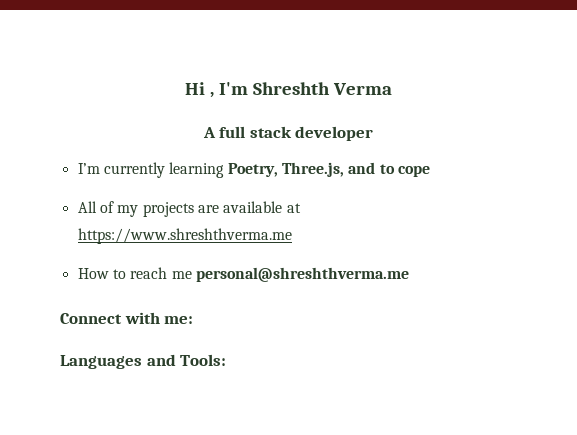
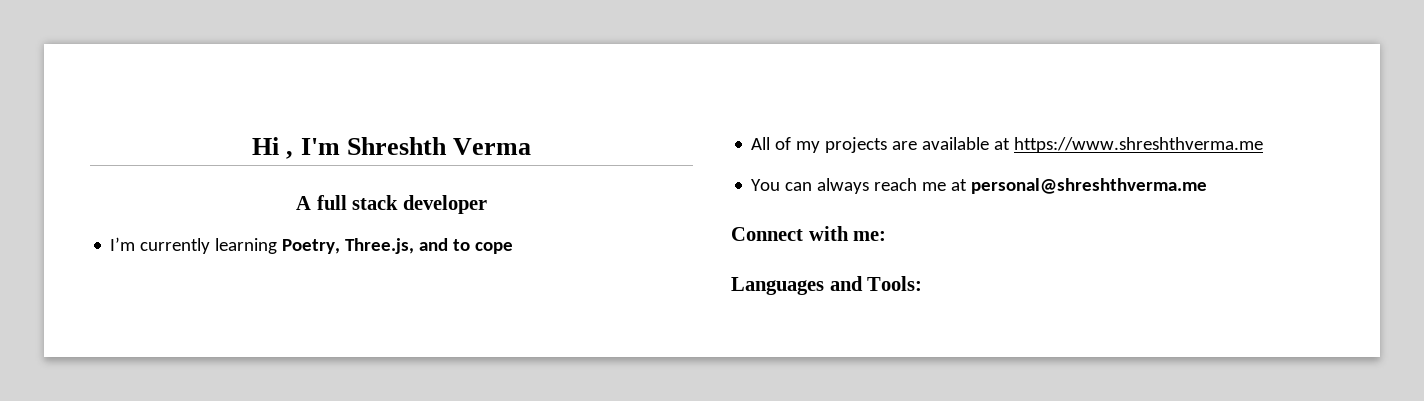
[77,268,126,279] How to -> [751,178,870,194] You can always
(192, 275) none -> [951,179,968,191] at

